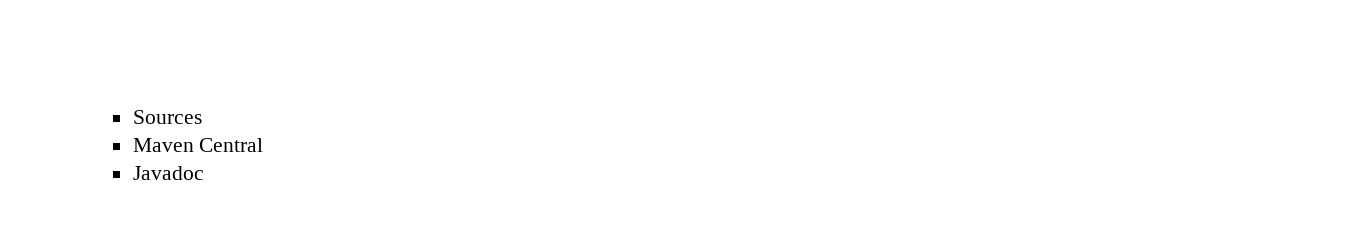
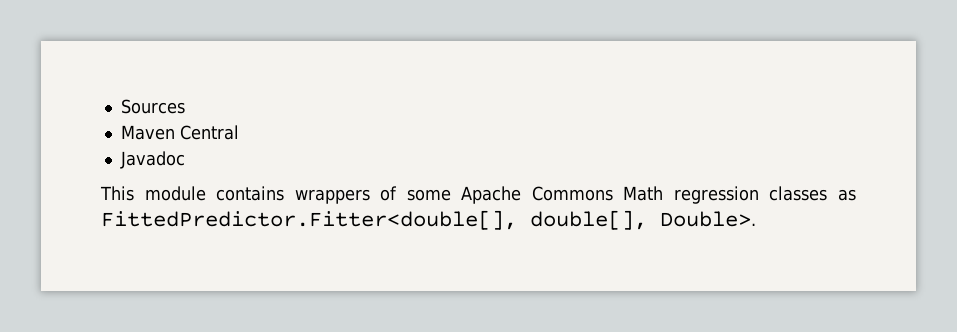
(204, 173) none -> [100,186,856,204] [101,210,756,230] // This module contains wrappers of some Apache Commons Math regression classes as FittedPredictor.Fitter<double[], double[], Double>.

